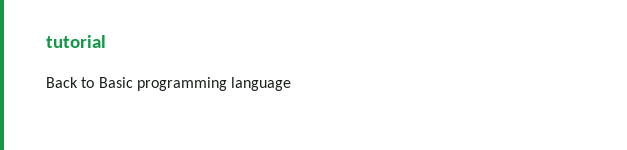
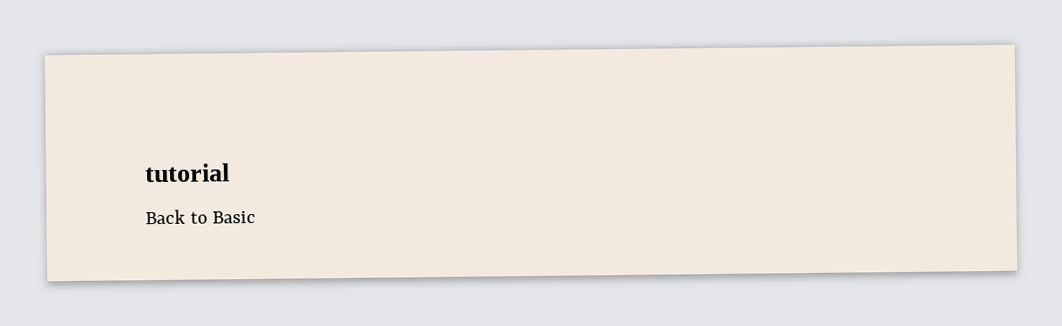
[136,77,292,91] programming language -> (257, 217) none

